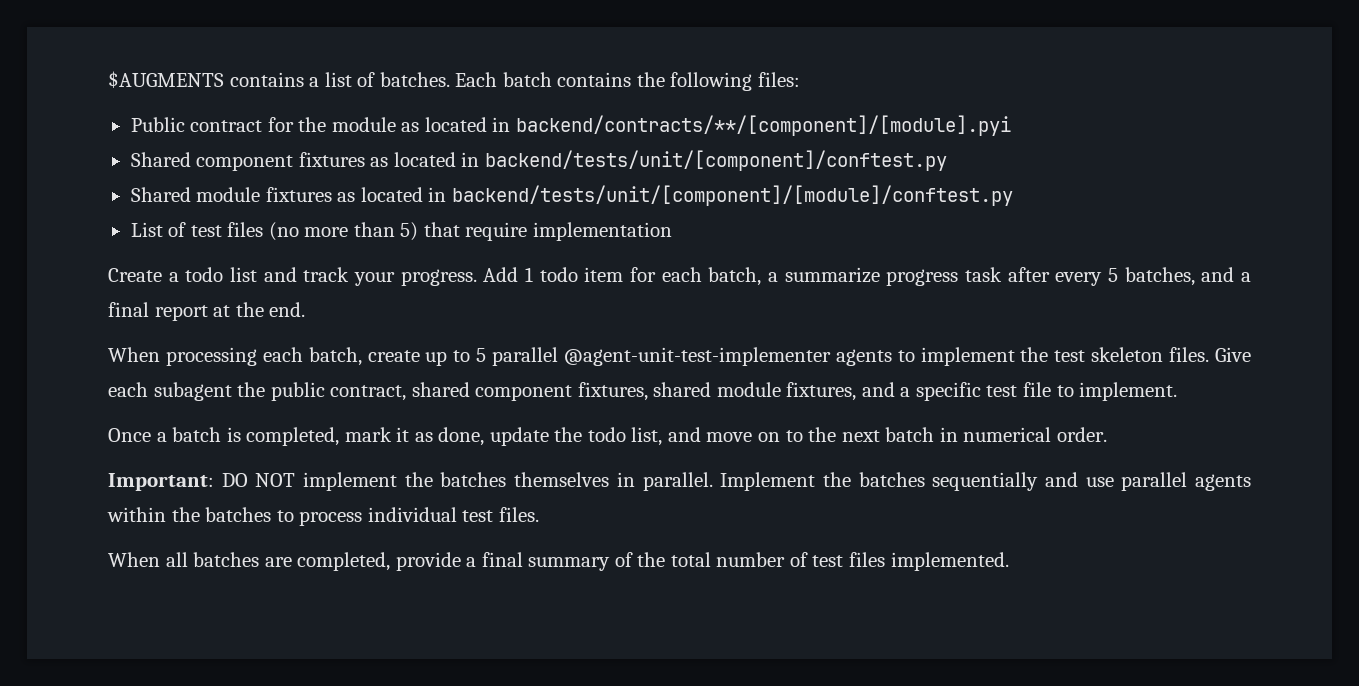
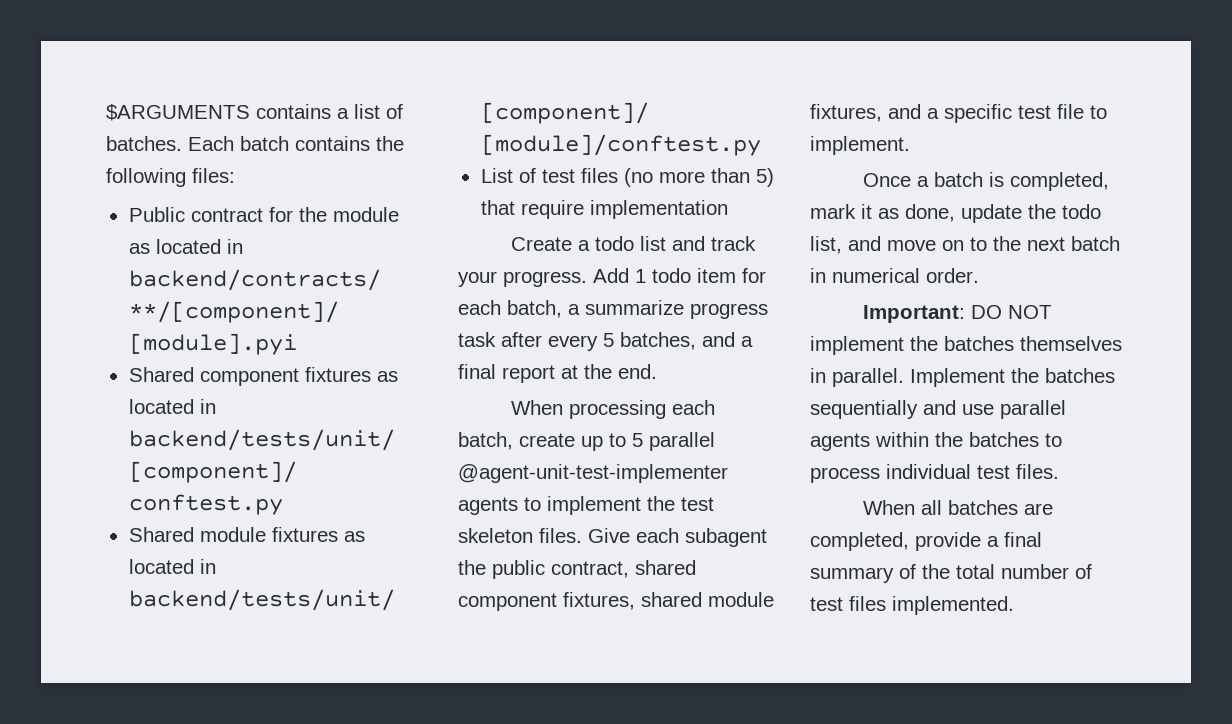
[108,71,224,88] $AUGMENTS -> [106,104,250,121] $ARGUMENTS

